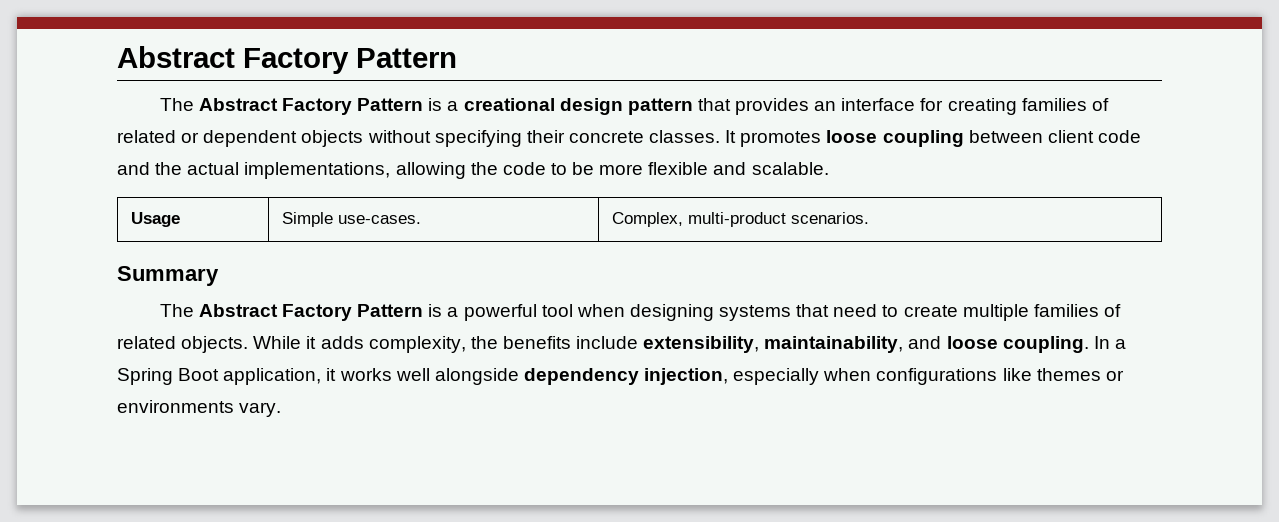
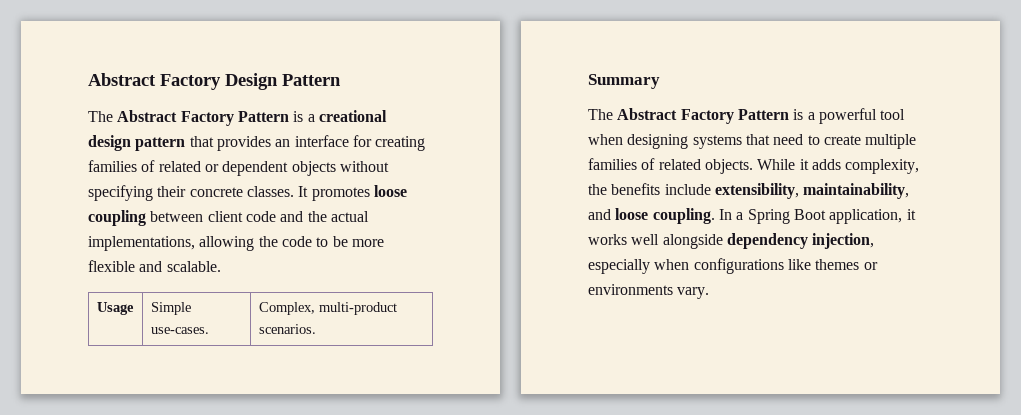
[117,46,349,74] Abstract Factory -> [88,73,278,90] Abstract Factory Design

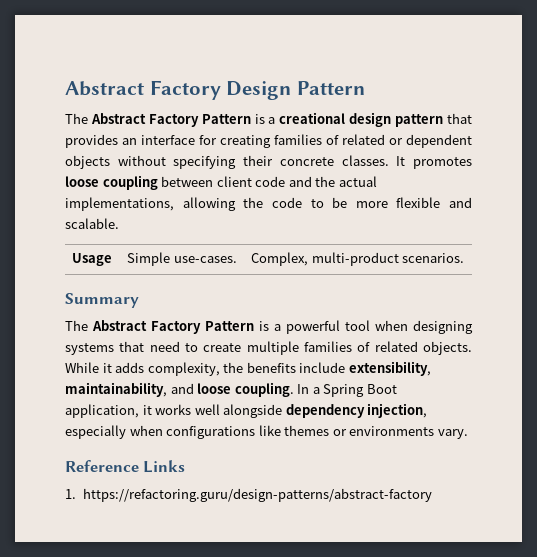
(710, 293) none -> [65,460,186,473] [65,488,432,502] // Reference Links // 1. https://refactoring.guru/design-patterns/abstract-factory

